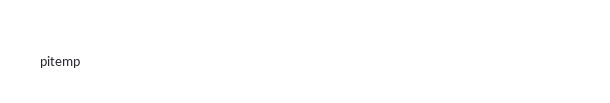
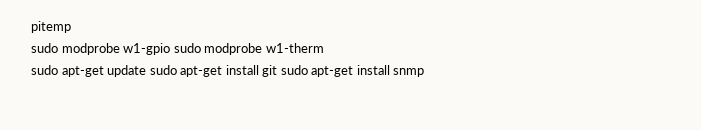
(80, 62) none -> [31,43,324,55] [31,65,425,77] // sudo modprobe w1-gpio sudo modprobe w1-therm // sudo apt-get update sudo apt-get install git sudo apt-get install snmp

